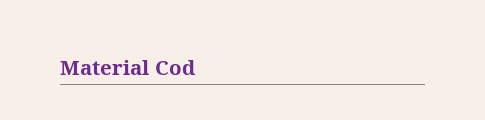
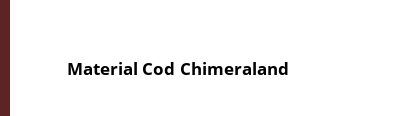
(196, 67) none -> [179,62,289,75] Chimeraland

